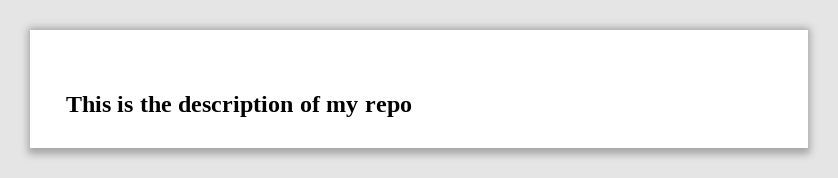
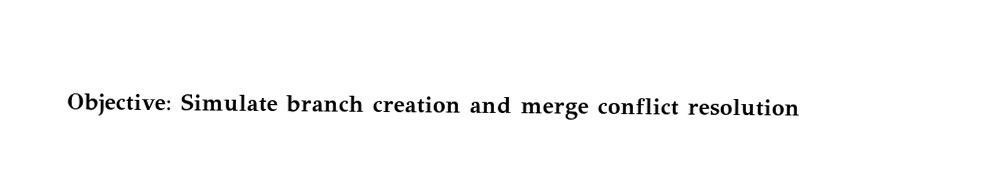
[66,96,412,117] This is the description of my repo -> [66,93,800,120] Objective: Simulate branch creation and merge conflict resolution

